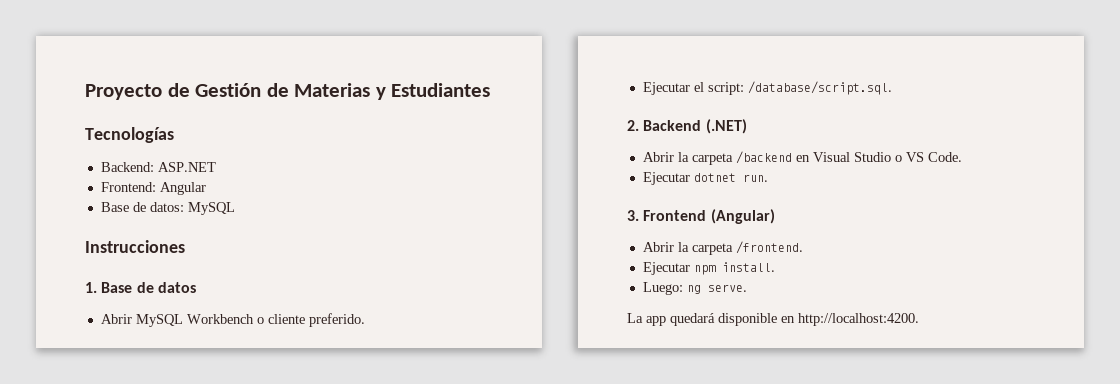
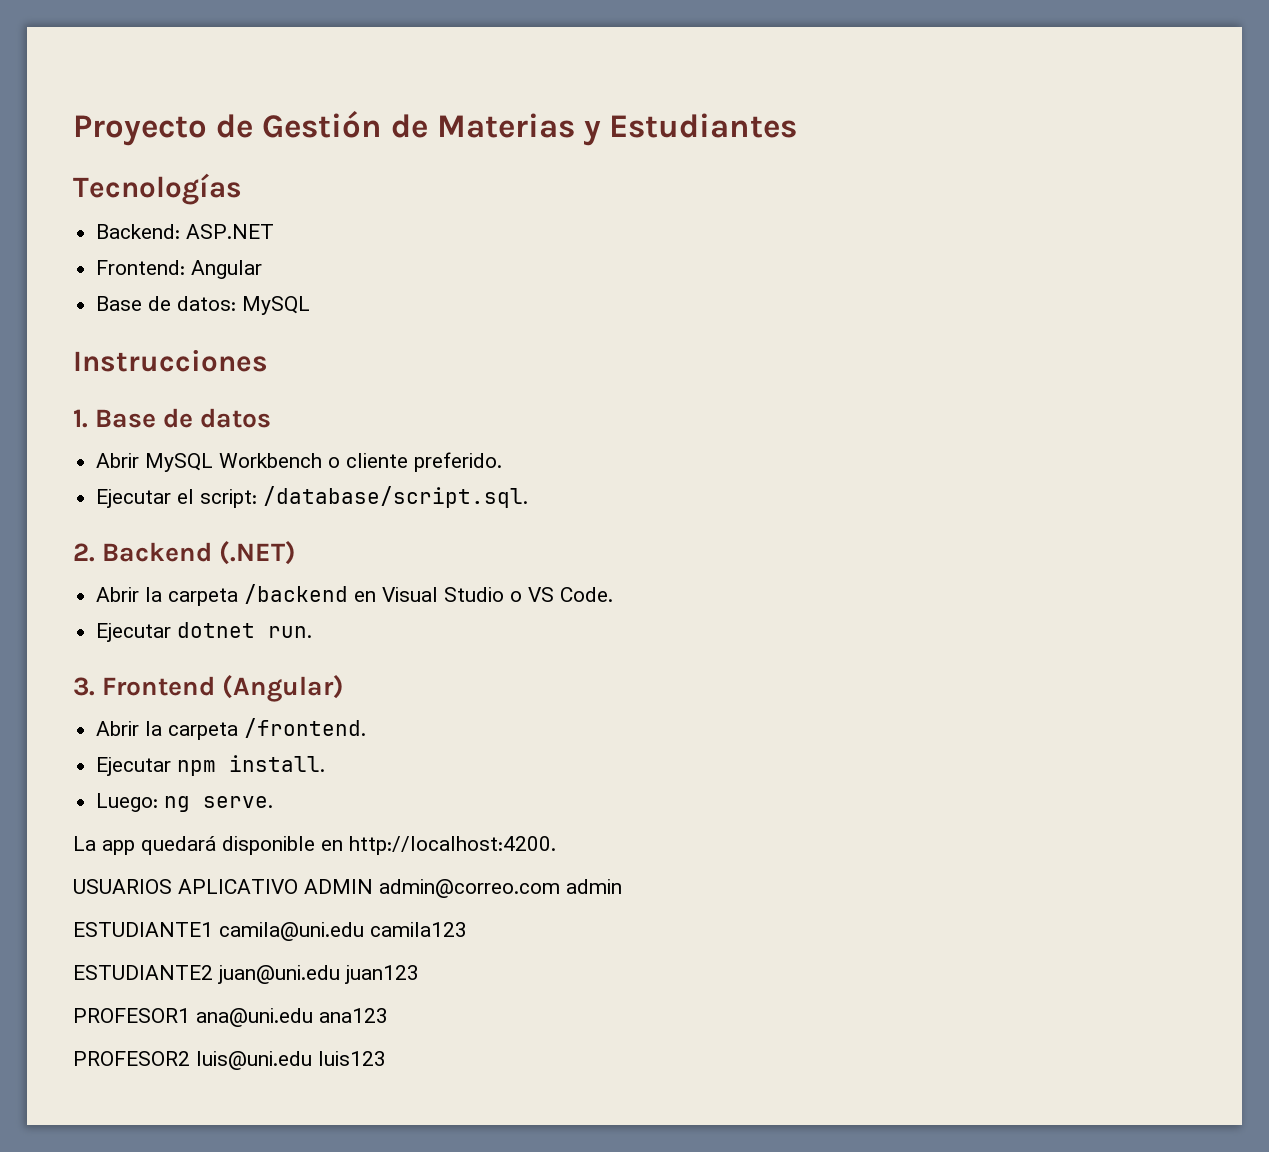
(919, 319) none -> [73,879,622,898] [73,922,467,941] [73,965,419,984] [73,1008,388,1027] [73,1051,386,1070] // USUARIOS APLICATIVO ADMIN admin@correo.com admin // ESTUDIANTE1 camila@uni.edu camila123 // ESTUDIANTE2 juan@uni.edu juan123 // PROFESOR1 ana@uni.edu ana123 // PROFESOR2 luis@uni.edu luis123

